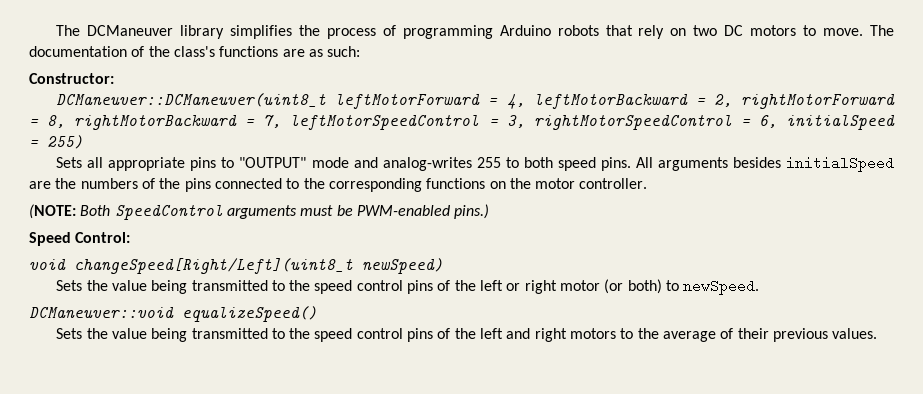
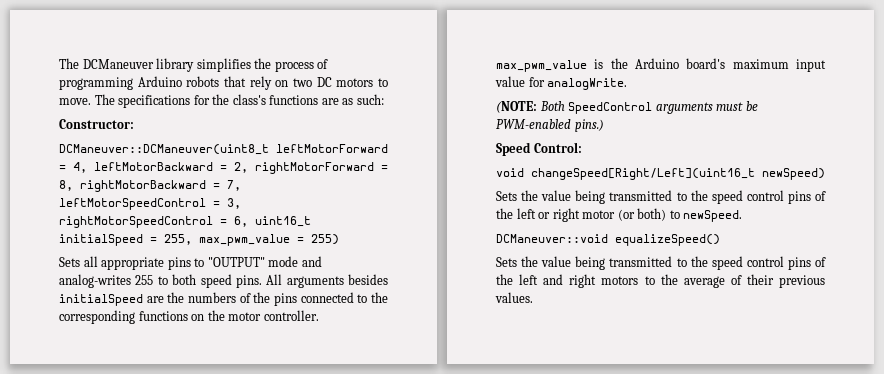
[29,46,145,57] documentation of -> [118,95,210,108] specifications for
(777, 121) none -> [255,216,311,227] uint16_t
(39, 143) none -> [164,234,304,246] 255, max_pwm_value =
(648, 183) none -> [496,58,826,72] [495,76,628,90] max_pwm_value is the Arduino board's maximum input value for analogWrite.
[74,258,353,274] changeSpeed[Right/Left](uint8_t -> [531,168,755,180] changeSpeed[Right/Left](uint16_t

